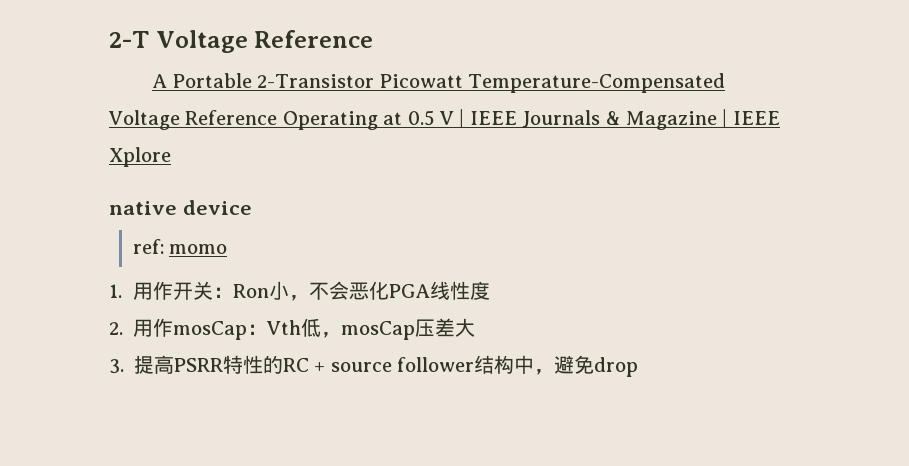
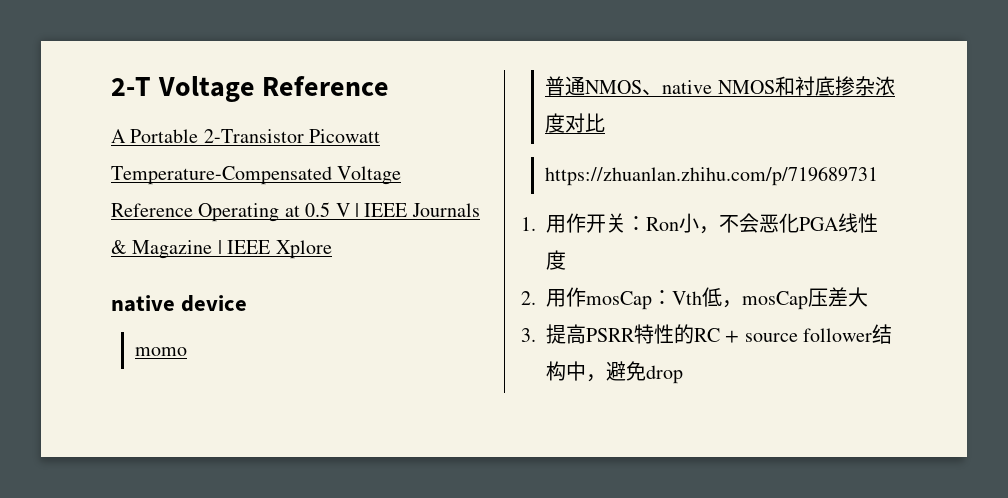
[132,239,164,254] ref: -> (248, 303) none
(228, 249) none -> [545,76,895,96] [545,113,606,133] [545,166,879,186] // 普通NMOS、native NMOS和衬底掺杂浓度对比 // https://zhuanlan.zhihu.com/p/719689731

